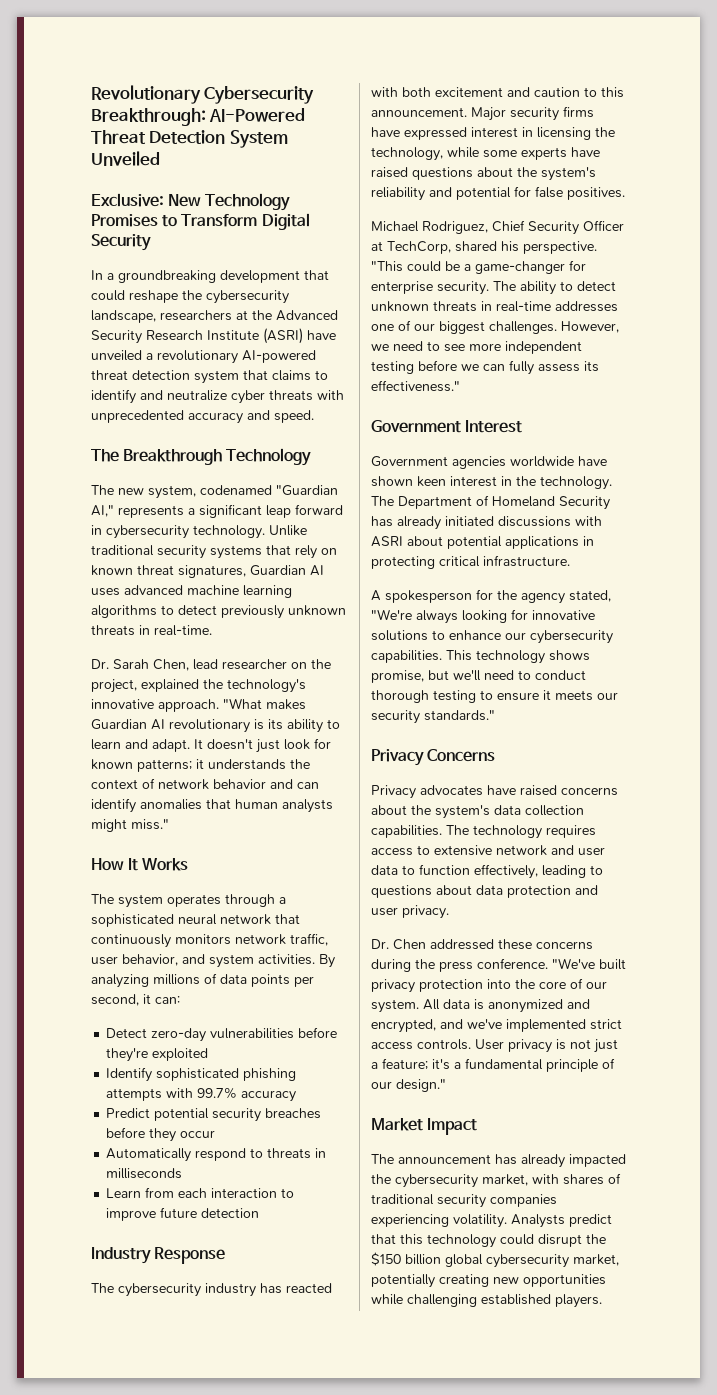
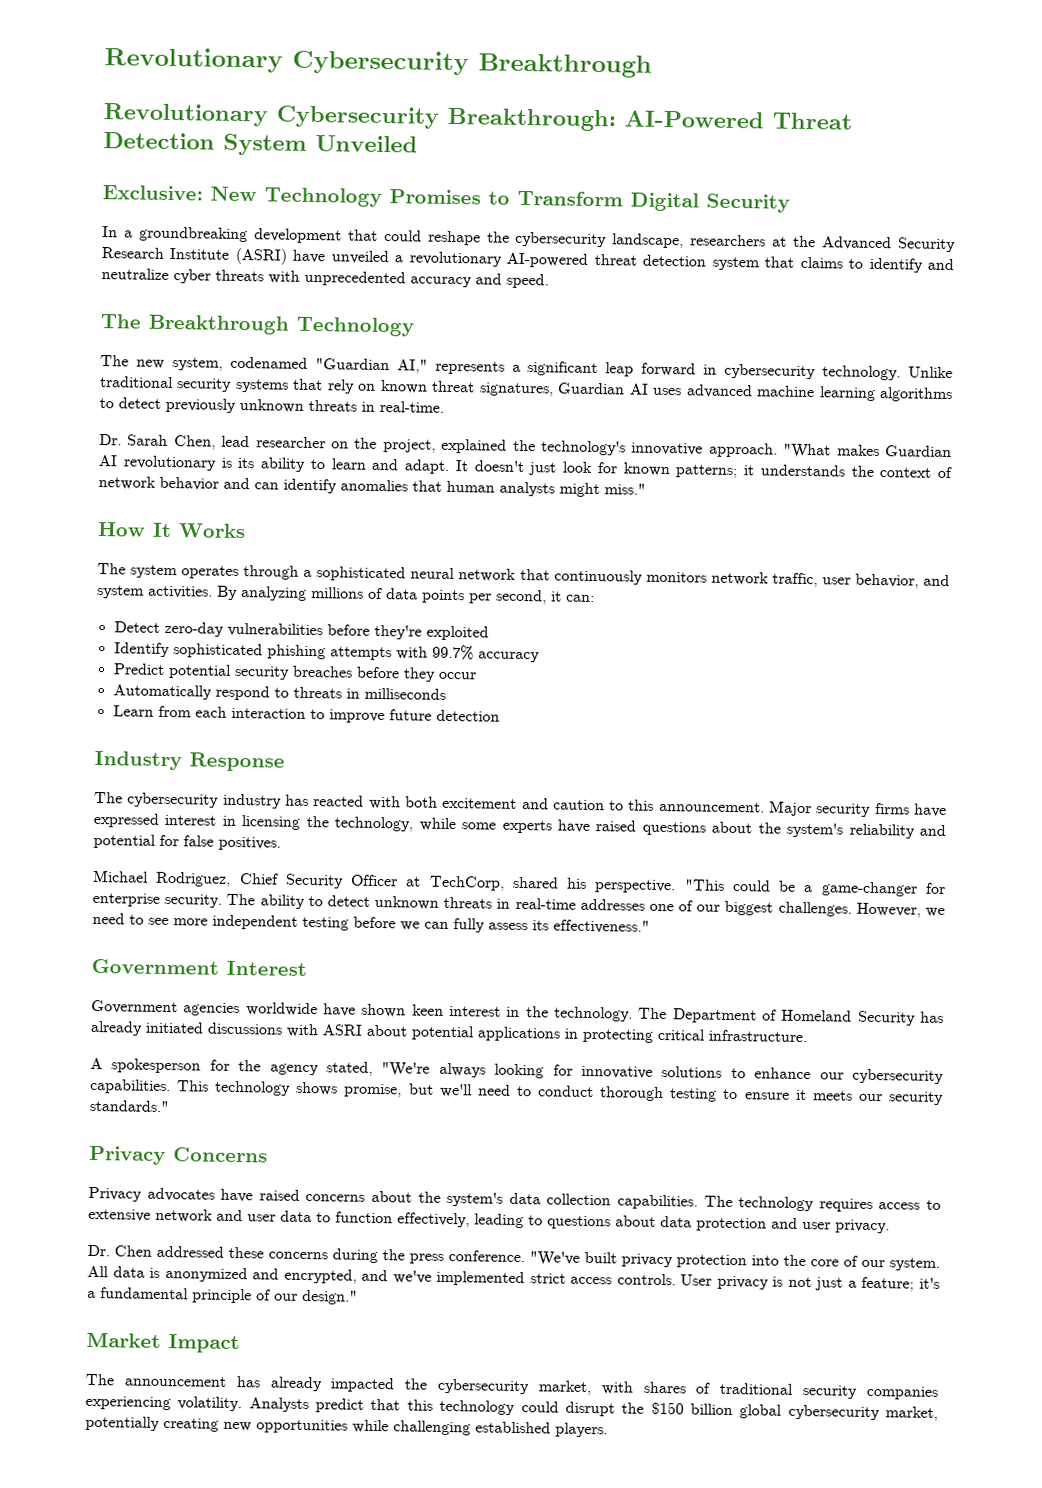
[91,85,315,104] Revolutionary Cybersecurity -> [104,47,652,78] [103,103,439,129] Revolutionary Cybersecurity Breakthrough // Revolutionary Cybersecurity

